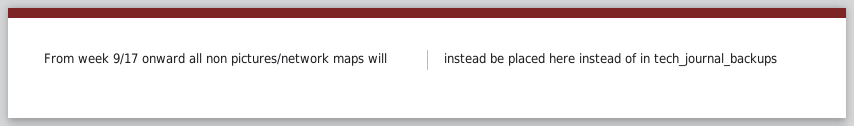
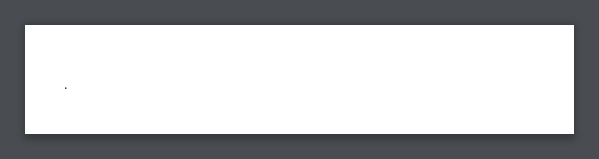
[44,53,777,67] From week 9/17 onward all non pictures/network maps will instead be placed here instead of in tech_journal_backups -> [64,87,68,89] .

